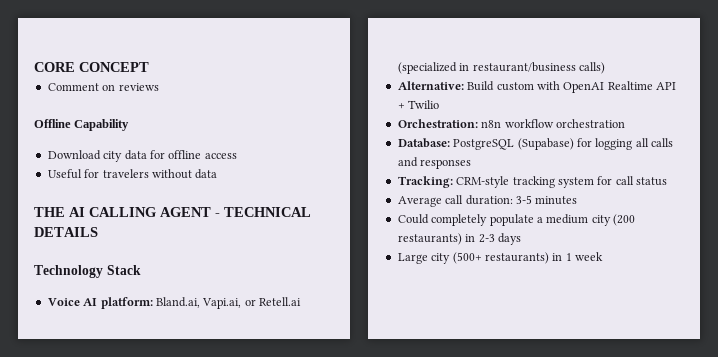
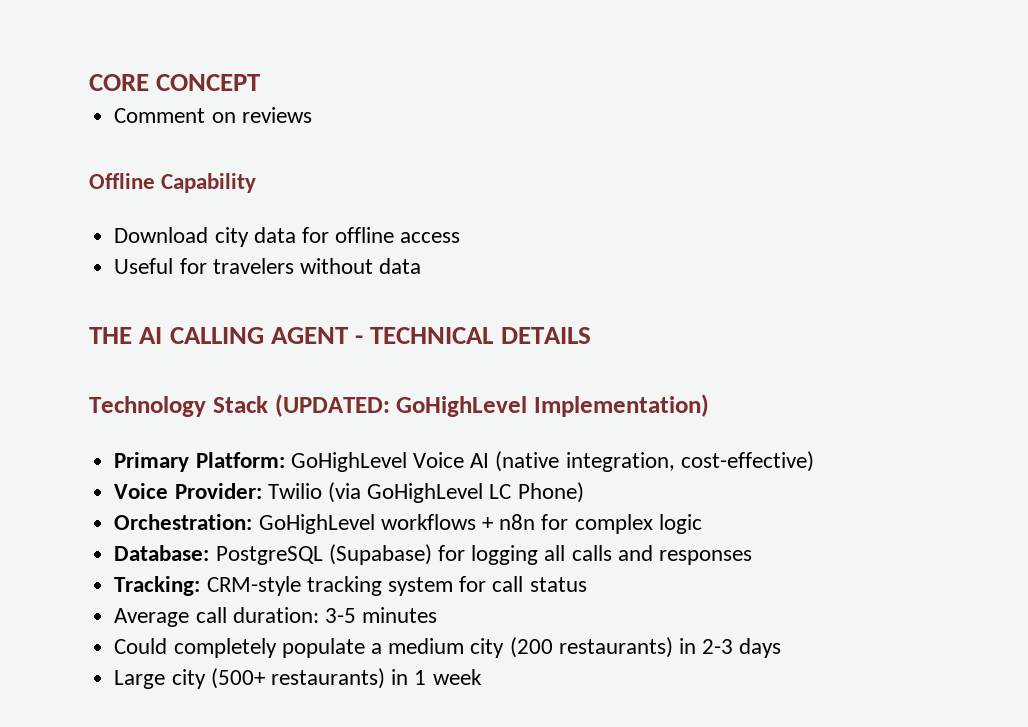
[47,297,301,309] [397,62,605,74] [397,81,676,93] [397,100,440,109] [397,119,625,128] // Voice AI platform: Bland.ai, Vapi.ai, or Retell.ai (specialized in restaurant/business calls) // Alternative: Build custom with OpenAI Realtime API + Twilio // Orchestration: n8n workflow orchestration -> [274,394,709,417] [114,451,814,472] [114,482,584,503] [114,514,702,534] (UPDATED: GoHighLevel Implementation) // Primary Platform: GoHighLevel Voice AI (native integration, cost-effective) // Voice Provider: Twilio (via GoHighLevel LC Phone) // Orchestration: GoHighLevel workflows + n8n for complex logic

